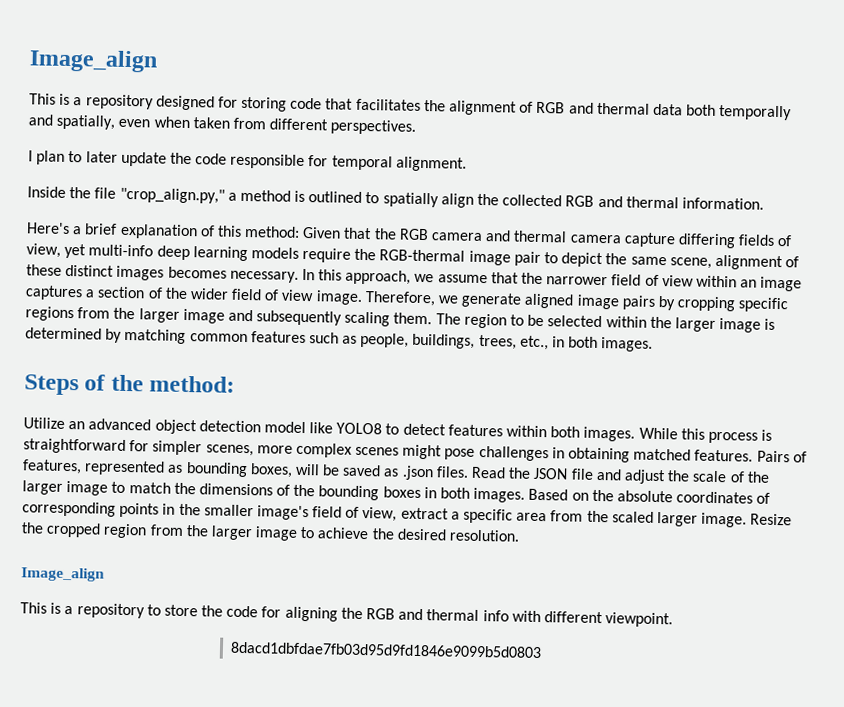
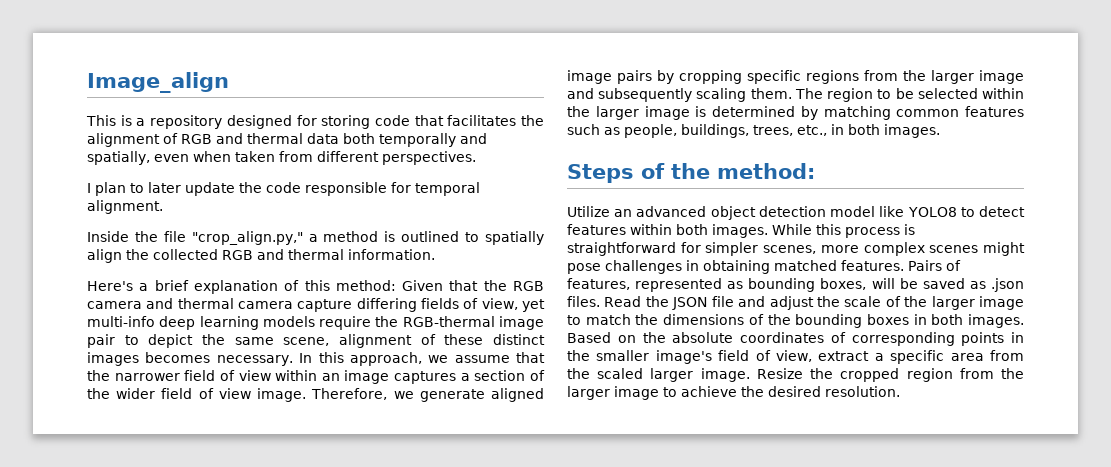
[21,567,105,582] [20,602,674,628] [230,641,543,659] // Image_align // This is a repository to store the code for aligning the RGB and thermal info with different viewpoint. // 8dacd1dbfdae7fb03d95d9fd1846e9099b5d0803 -> (900, 391) none

